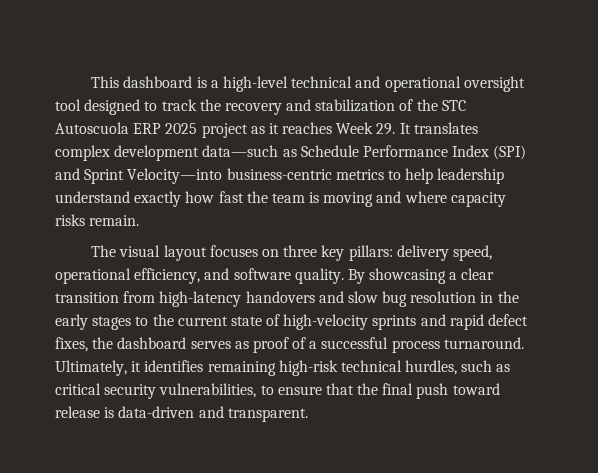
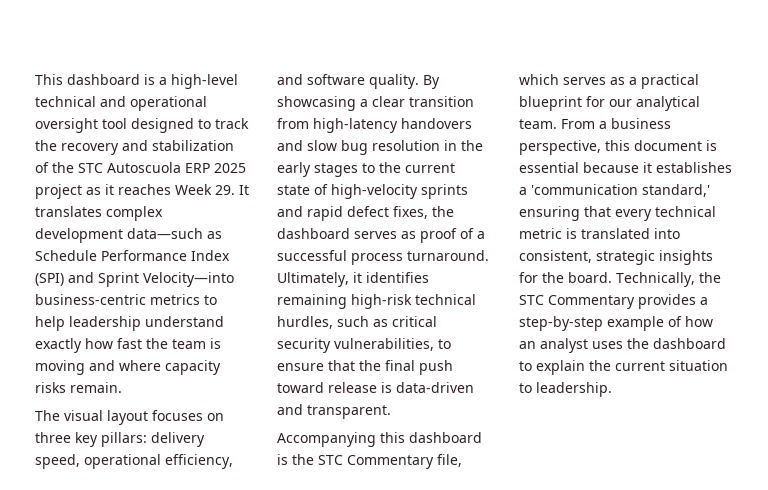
(308, 415) none -> [277,432,482,447] [277,454,462,469] [519,74,699,89] [519,96,700,111] [519,118,671,129] [519,140,717,155] [519,162,732,173] [519,184,710,197] [519,206,716,221] [519,228,680,239] [519,250,713,265] [519,272,721,287] [519,294,708,309] [519,316,713,331] [519,338,726,353] [519,360,728,375] [519,382,612,397] // Accompanying this dashboard is the STC Commentary file, which serves as a practical blueprint for our analytical team. From a business perspective, this document is essential because it establishes a 'communication standard,' ensuring that every technical metric is translated into consistent, strategic insights for the board. Technically, the STC Commentary provides a step-by-step example of how an analyst uses the dashboard to explain the current situation to leadership.

